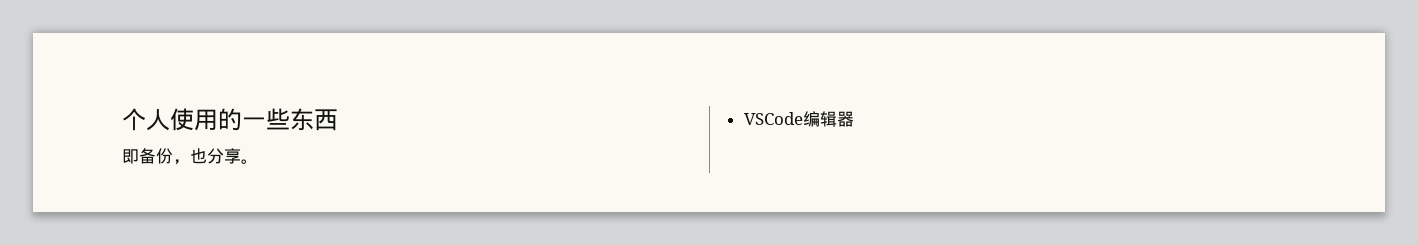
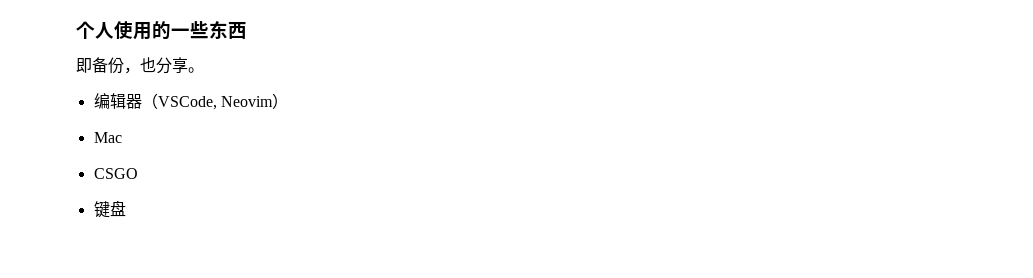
[743,111,854,127] VSCode编辑器 -> [93,93,288,110] [93,132,122,143] [93,168,138,179] [93,200,126,218] 编辑器（VSCode, Neovim） // Mac // CSGO // 键盘

